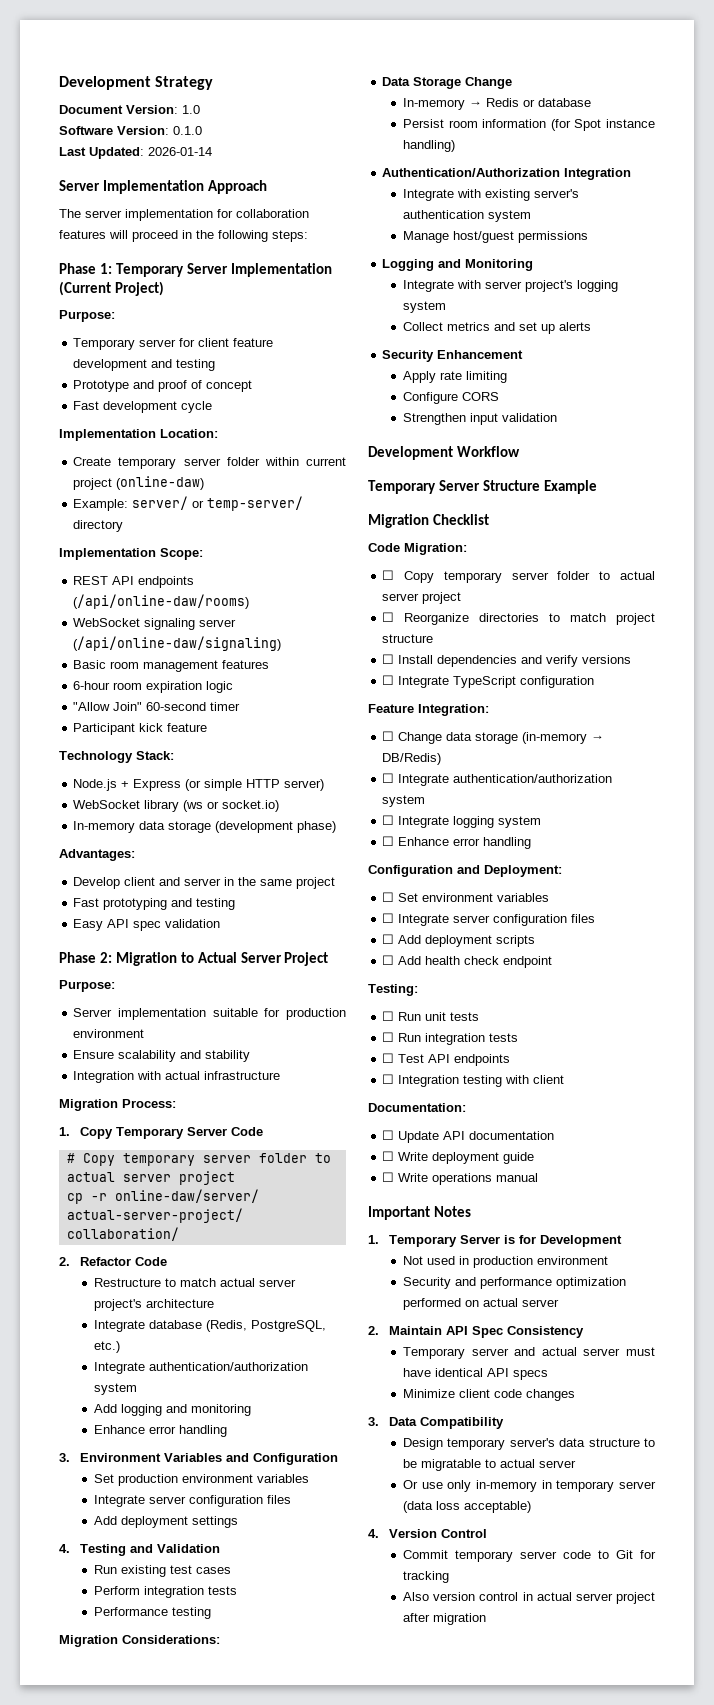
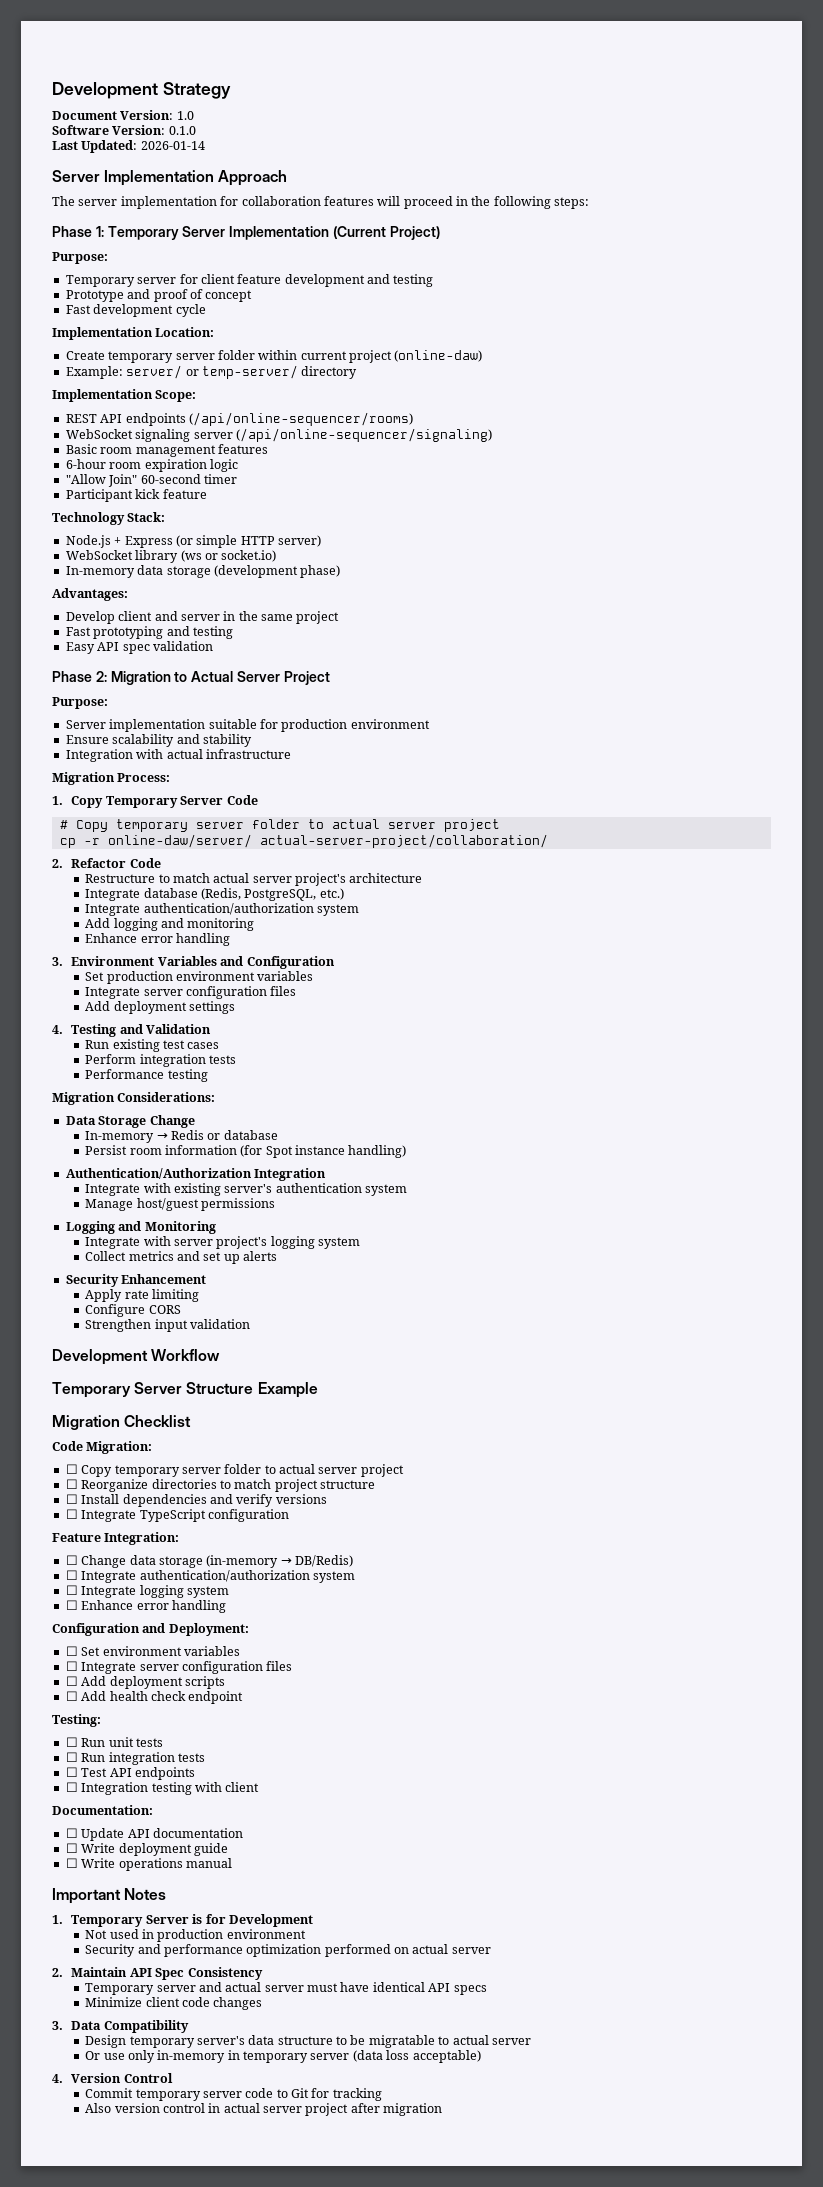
[73,594,250,609] (/api/online-daw/rooms) -> [188,412,413,426] (/api/online-sequencer/rooms)
[73,636,282,651] (/api/online-daw/signaling) -> [235,428,492,442] (/api/online-sequencer/signaling)

